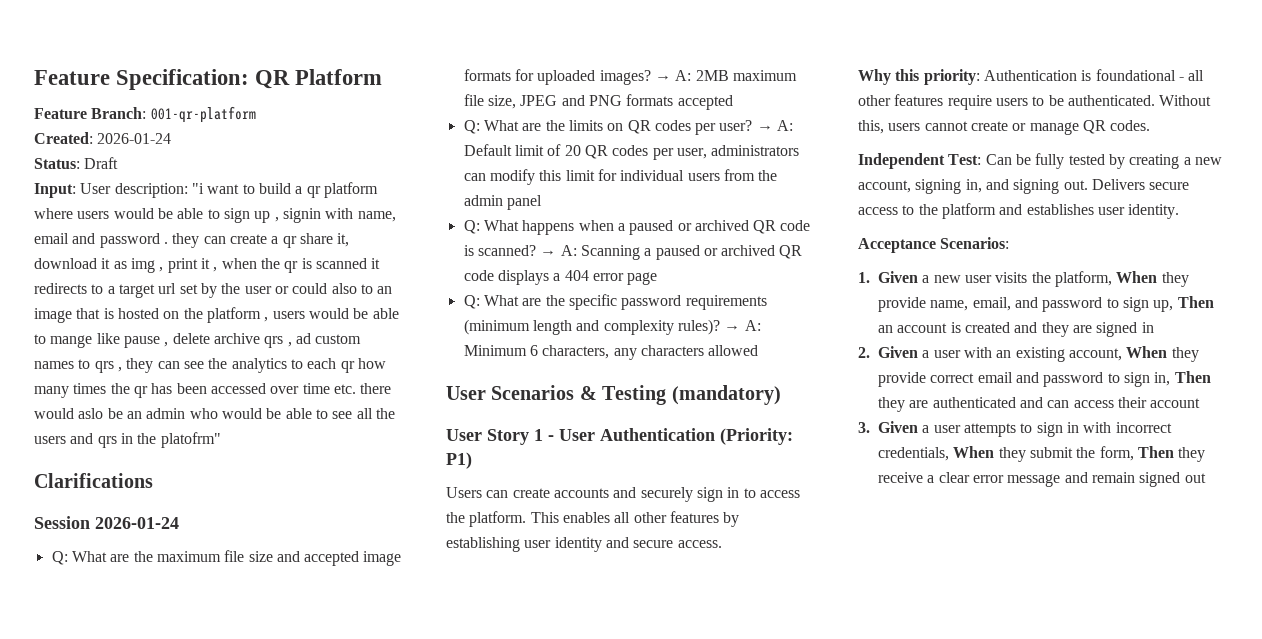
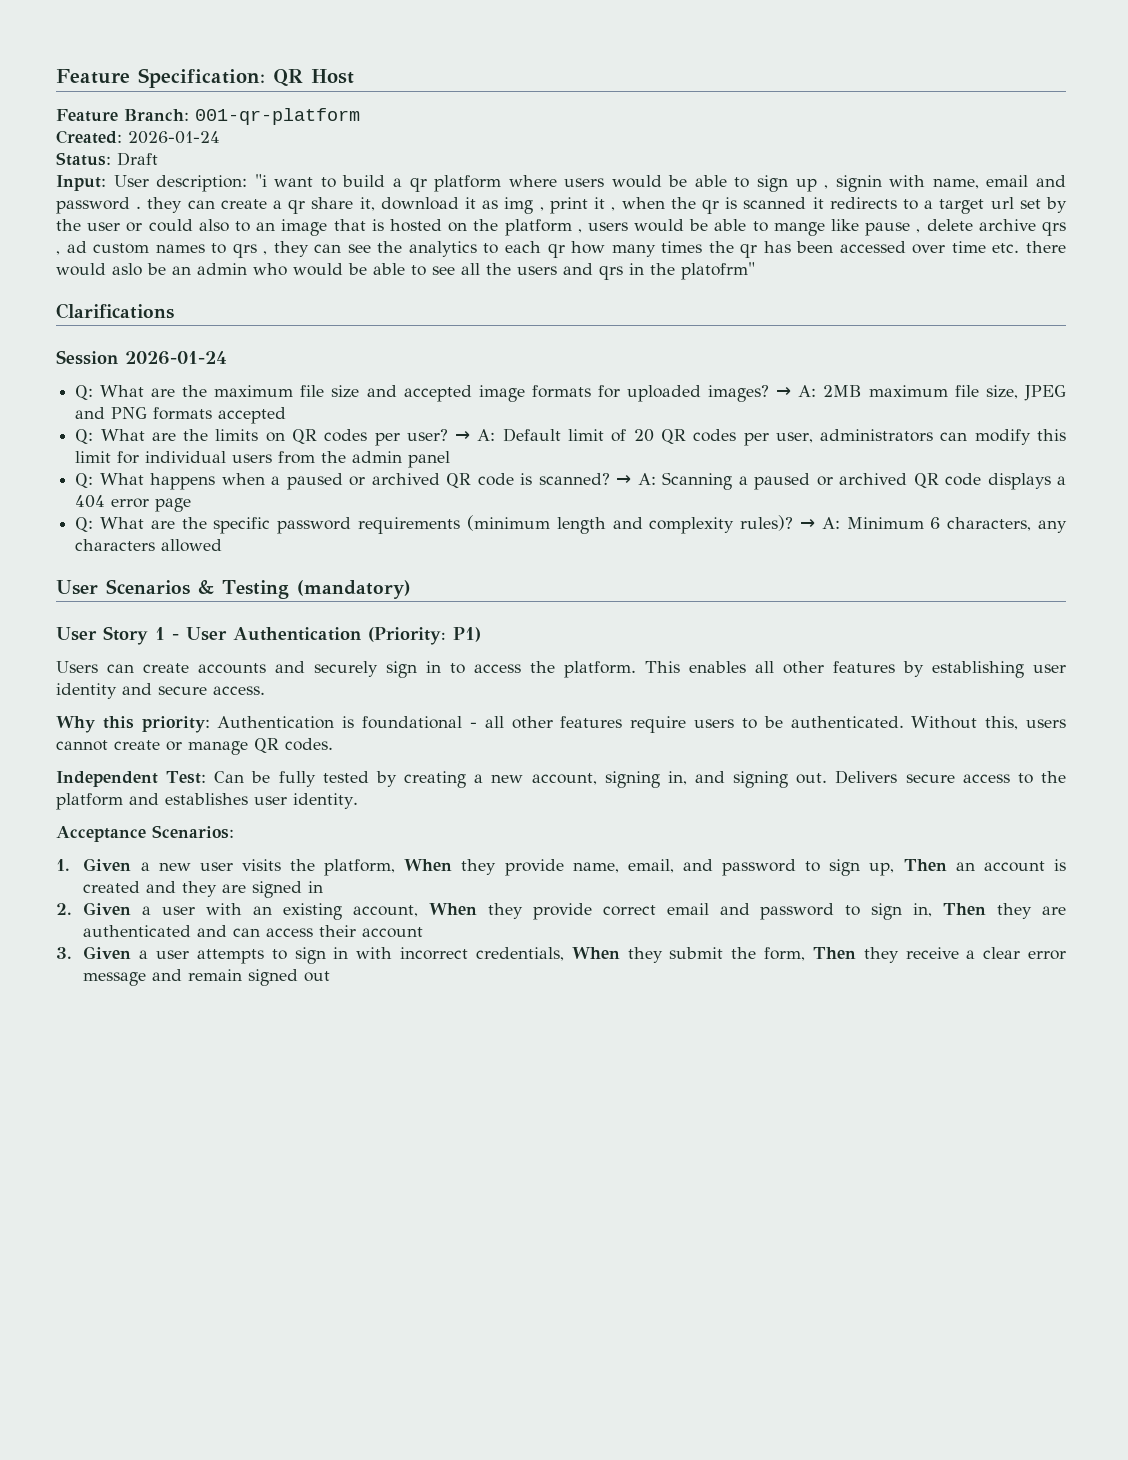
[295,69,383,85] Platform -> [311,69,354,84] Host

